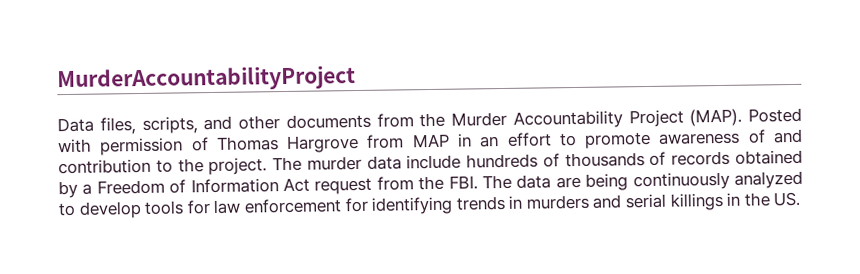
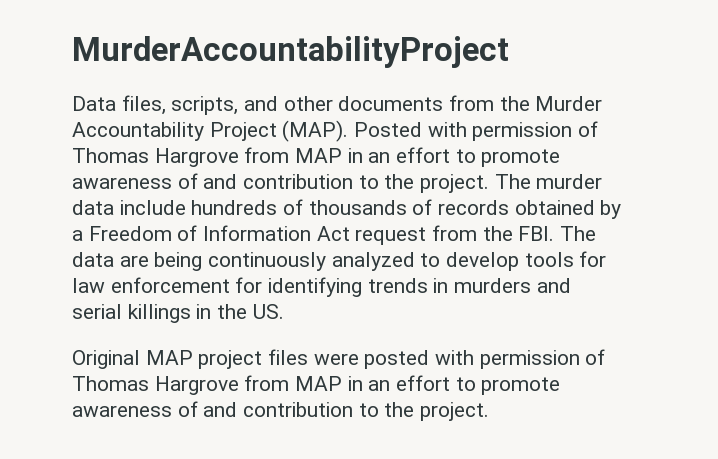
(801, 199) none -> [72,349,606,369] [72,375,561,395] [72,401,490,421] // Original MAP project files were posted with permission of Thomas Hargrove from MAP in an effort to promote awareness of and contribution to the project.

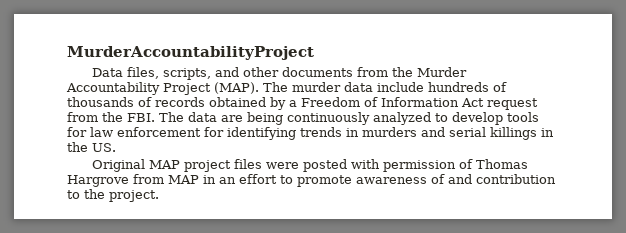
[354,121,599,141] [72,147,561,167] [72,173,490,193] Posted with permission of Thomas Hargrove from MAP in an effort to promote awareness of and contribution to the project. -> (259, 88) none

